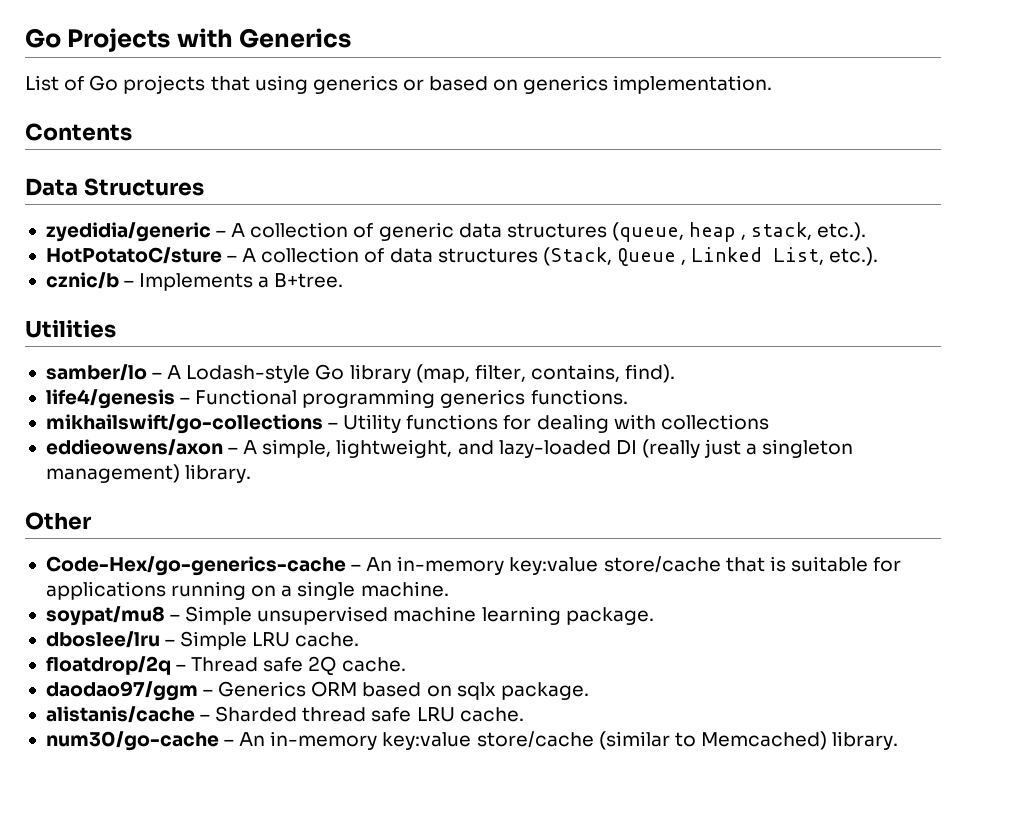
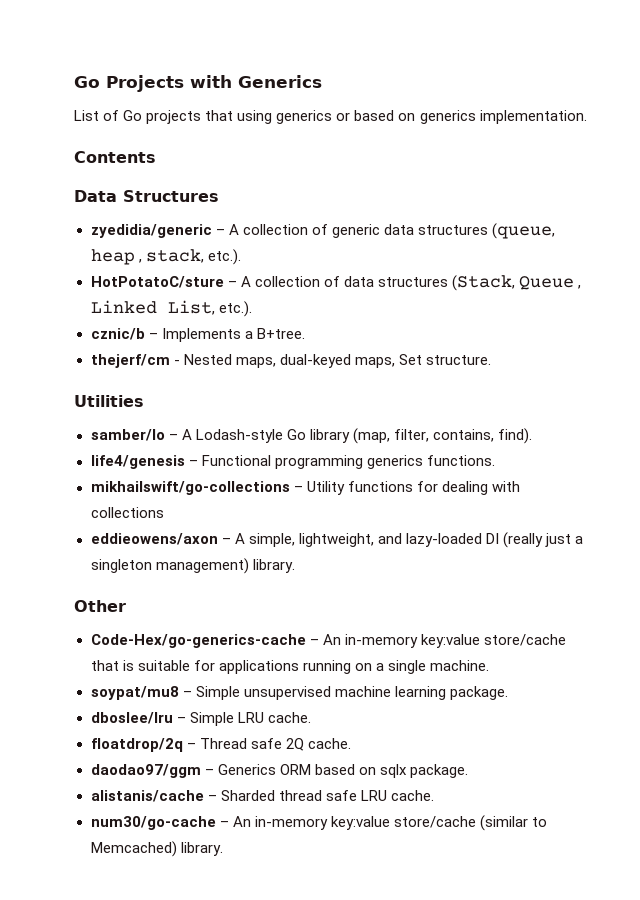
(344, 280) none -> [90,354,491,368] // thejerf/cm - Nested maps, dual-keyed maps, Set structure.

